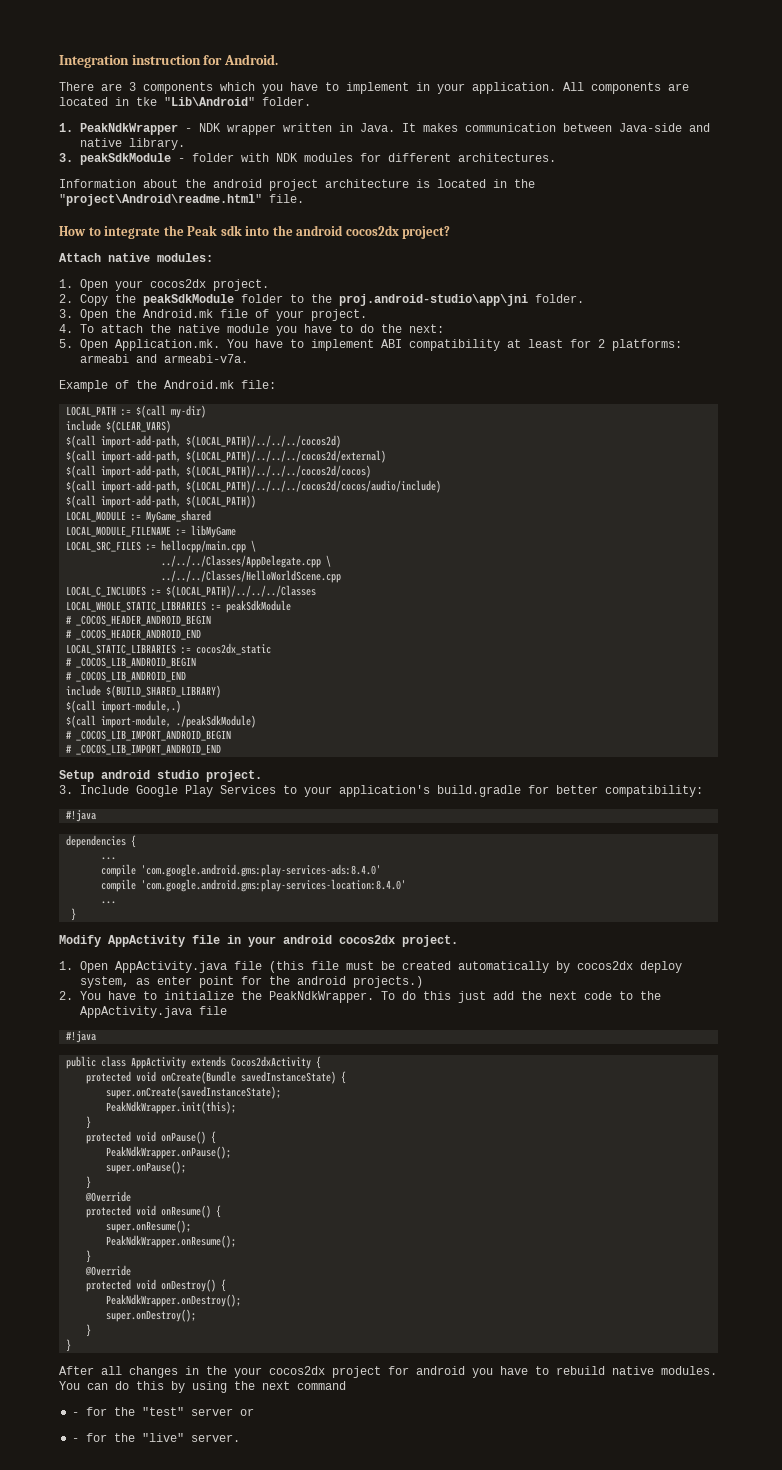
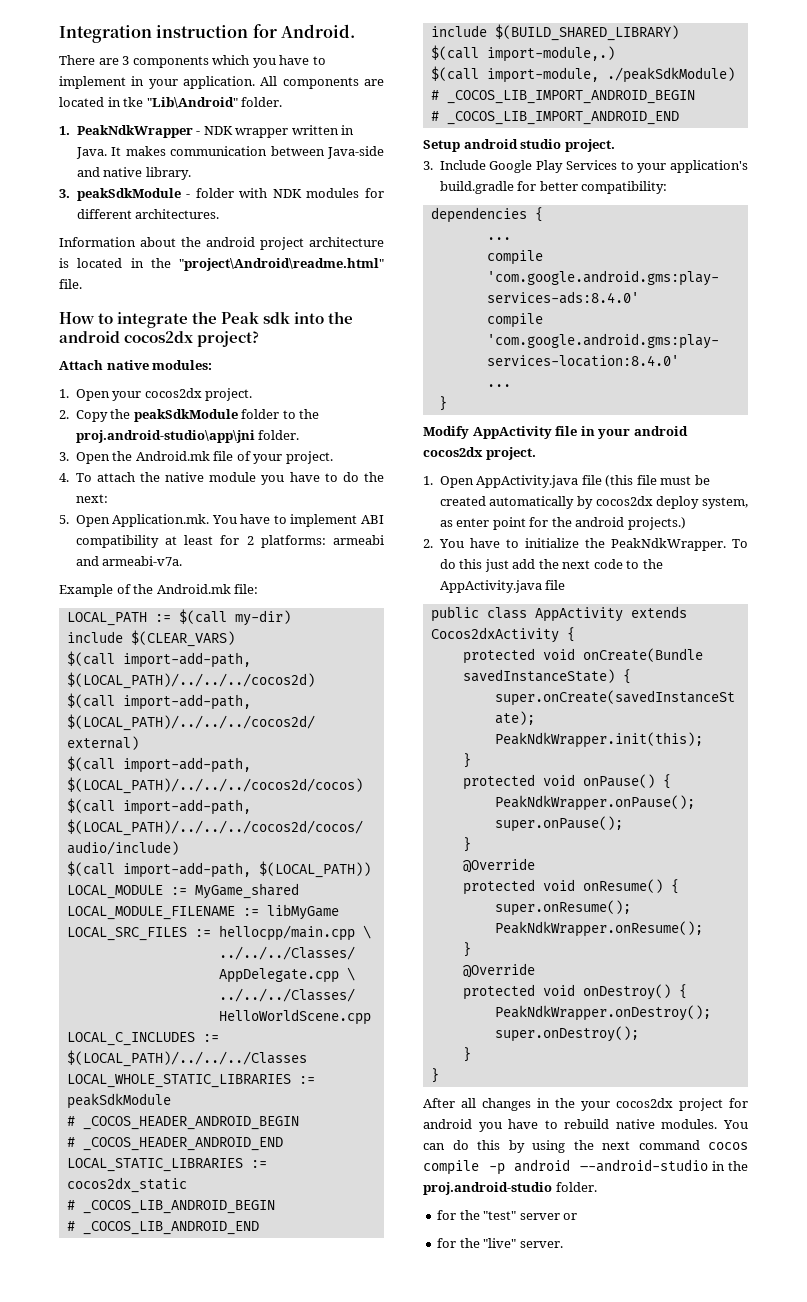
[66,810,97,822] // #!java -> (668, 187) none
[66,1031,97,1043] // #!java -> (566, 585) none
[72,1412,80,1416] // - -> [708,1142,748,1150] [423,1159,748,1175] [423,1182,597,1195] cocos compile -p android –-android-studio in the proj.android-studio folder. //
[72,1438,80,1442] - -> (578, 1216) none

